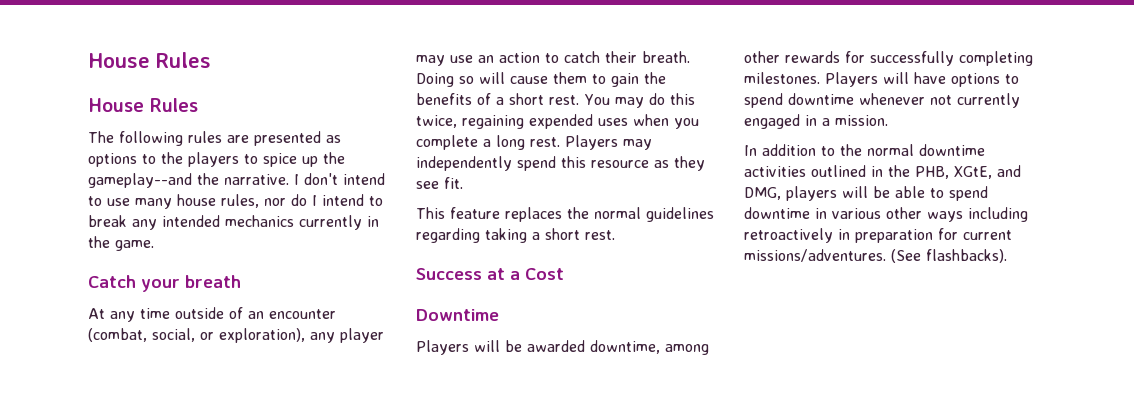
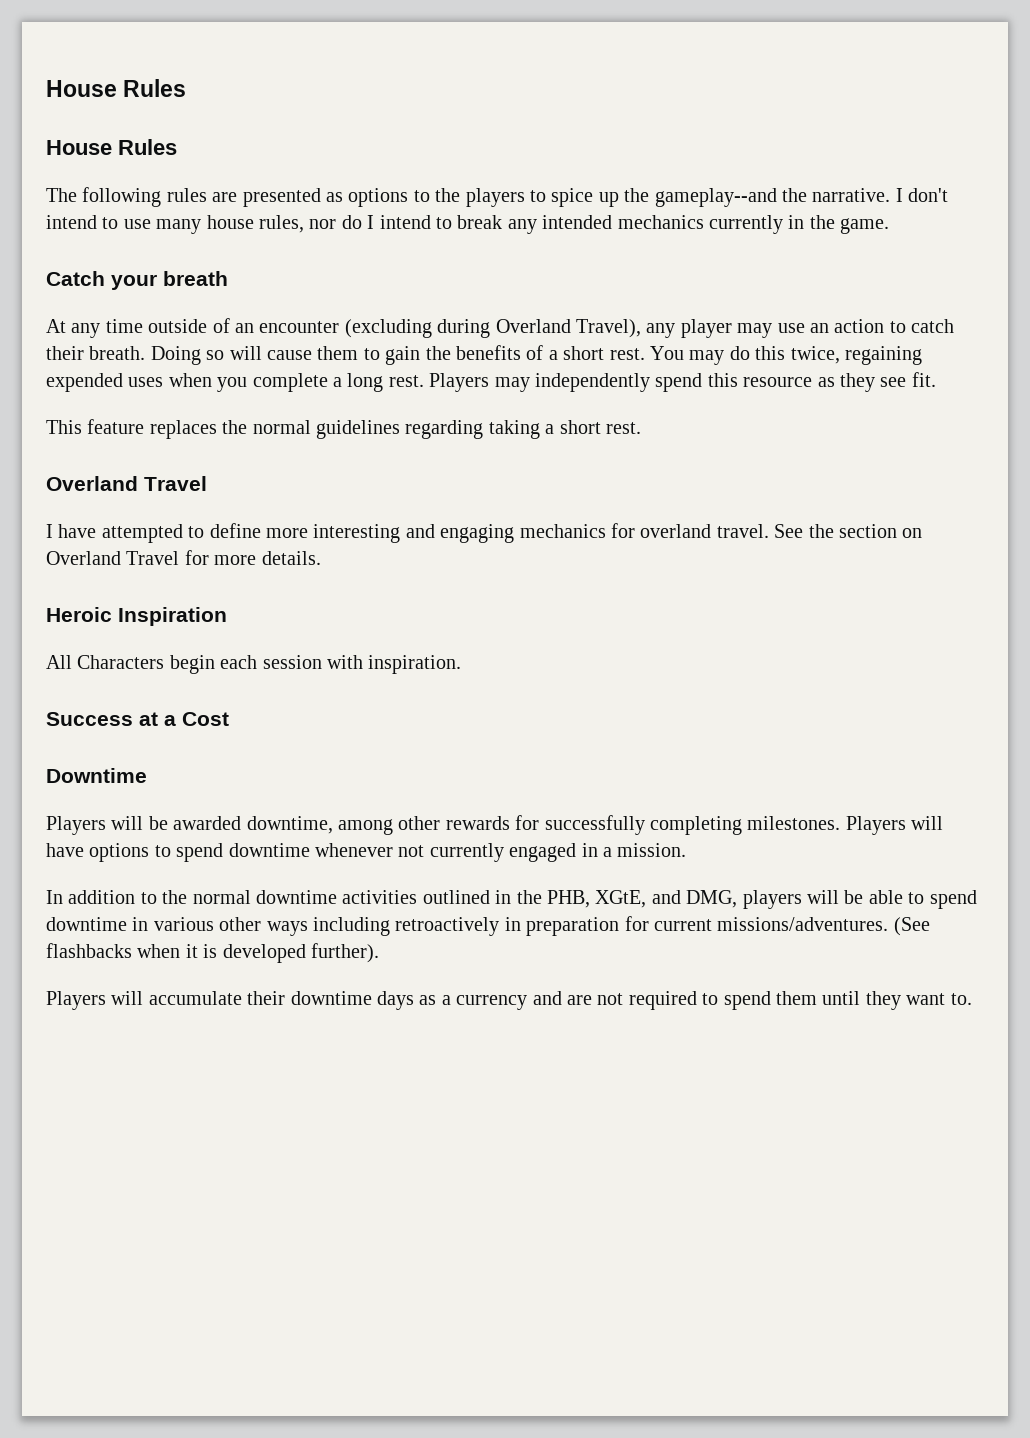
[88,328,305,343] (combat, social, or exploration), -> [344,319,641,338] (excluding during Overland Travel),
(615, 235) none -> [46,476,207,491] [46,523,923,543] [46,550,321,565] [46,607,227,626] [46,655,462,674] // Overland Travel // I have attempted to define more interesting and engaging mechanics for overland travel. See the section on Overland Travel for more details. // Heroic Inspiration // All Characters begin each session with inspiration.
[926,249,1007,263] flashbacks). -> [46,943,379,963] [46,991,972,1010] flashbacks when it is developed further). // Players will accumulate their downtime days as a currency and are not required to spend them until they want to.

